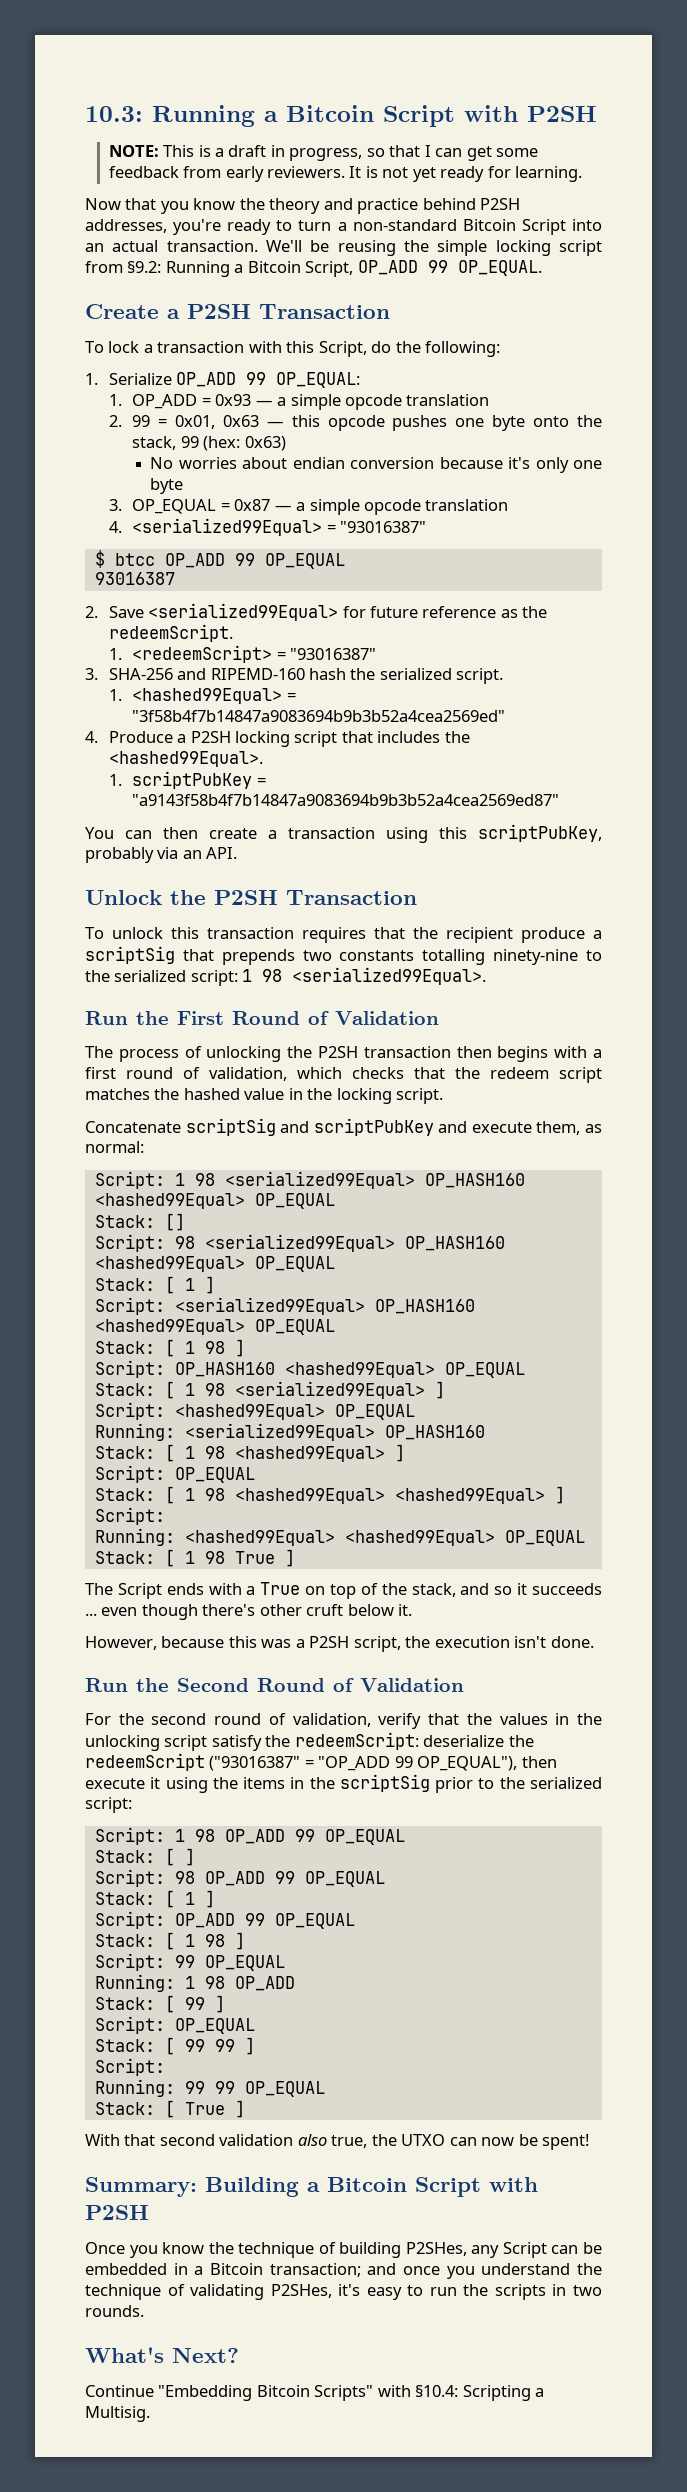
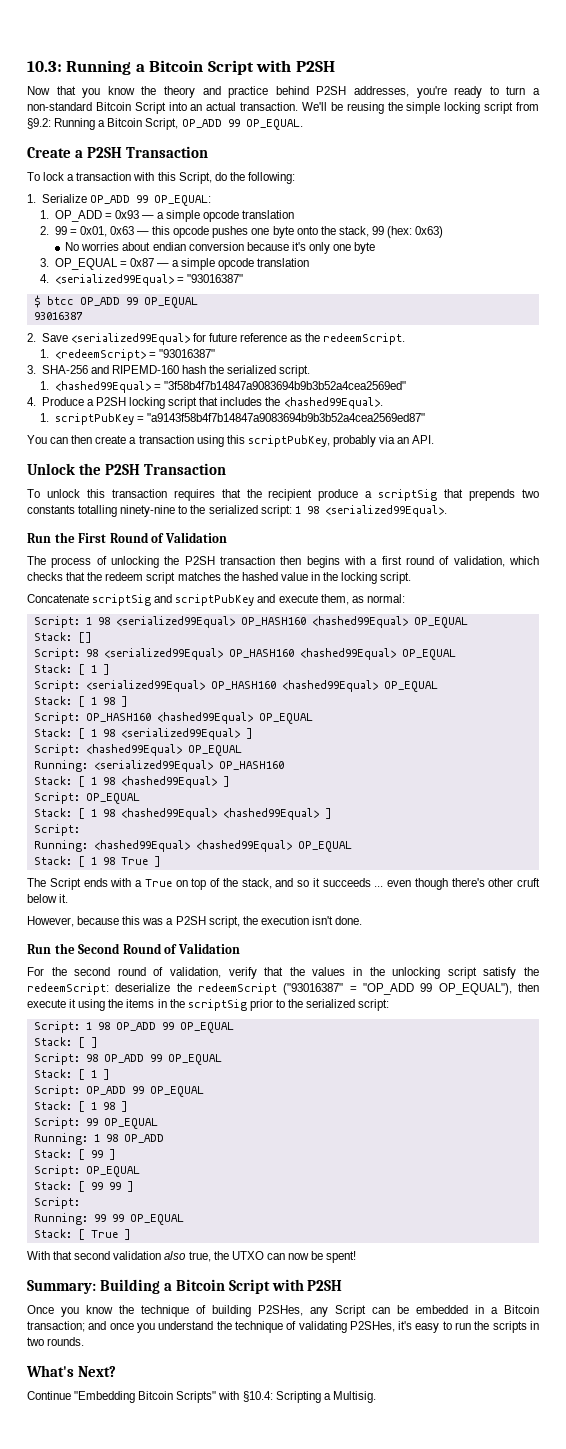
[108,145,539,161] [108,166,583,182] // NOTE: This is a draft in progress, so that I can get some feedback from early reviewers. It is not yet ready for learning. -> (335, 66) none

